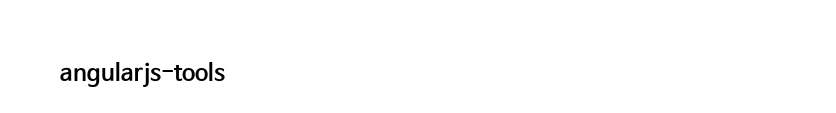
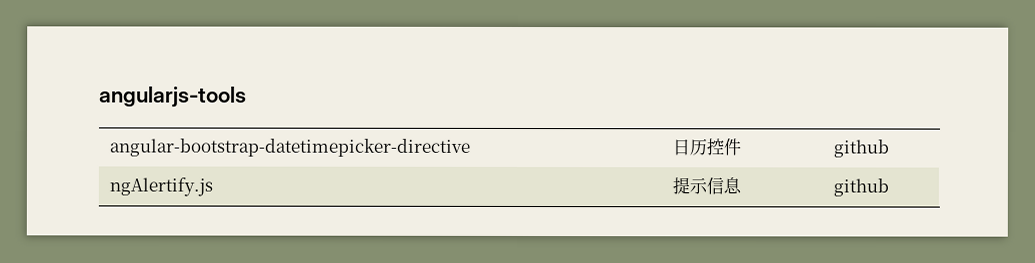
(225, 74) none -> [109,138,471,157] [672,138,742,156] [833,139,890,158] [109,177,214,197] [672,177,743,195] [833,178,890,197] // angular-bootstrap-datetimepicker-directive | 日历控件 | github // ngAlertify.js | 提示信息 | github

